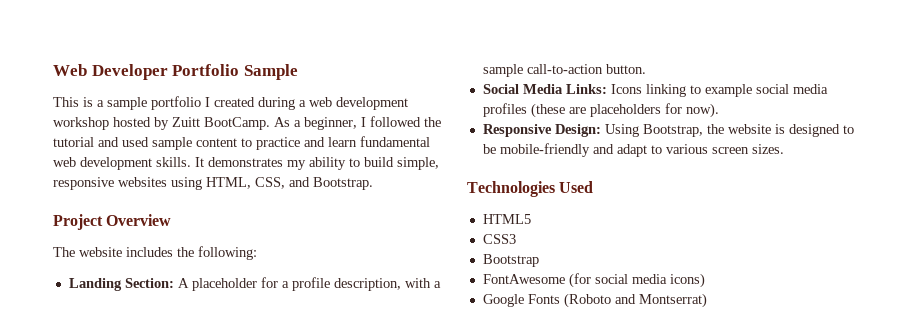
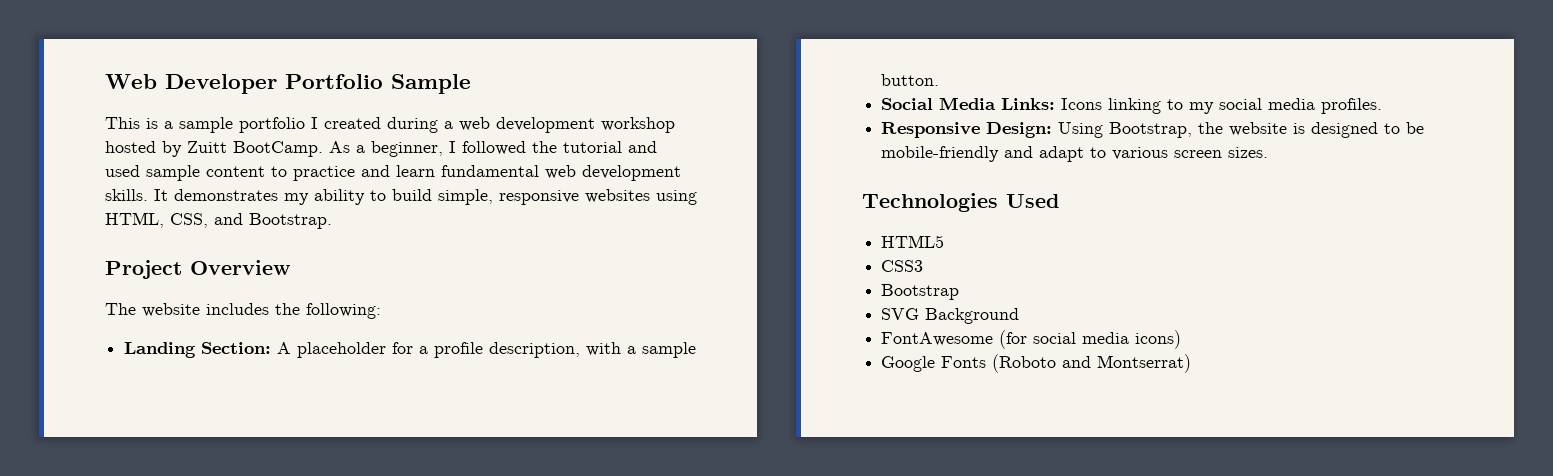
[526,64,603,74] call-to-action -> (697, 350) none
[704,84,828,97] [482,103,719,118] example social media profiles (these are placeholders for now). -> [1189,98,1383,114] my social media profiles.
(539, 260) none -> [881,308,1020,324] // SVG Background

